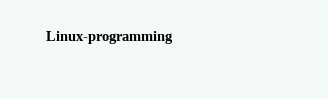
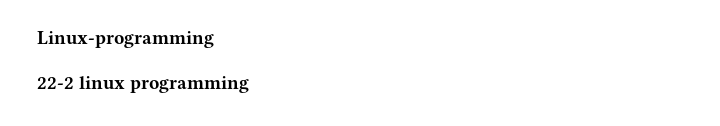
(173, 37) none -> [37,76,250,93] // 22-2 linux programming

